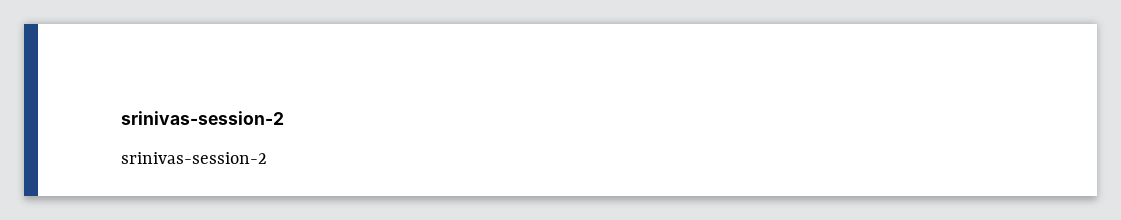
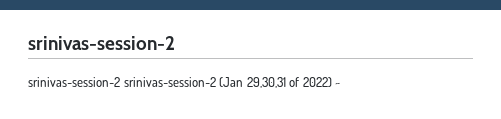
(267, 158) none -> [123,77,341,88] srinivas-session-2 (Jan 29,30,31 of 2022) ~

